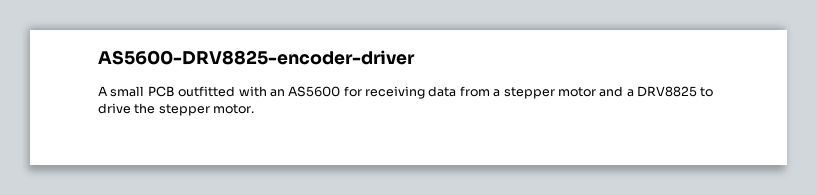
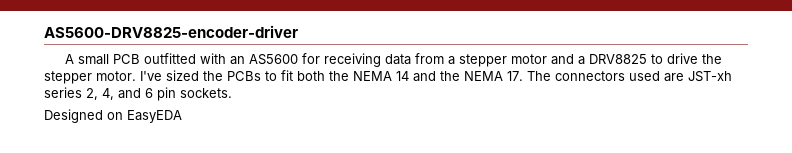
(255, 109) none -> [140,70,732,82] [44,87,232,101] [44,109,182,123] I've sized the PCBs to fit both the NEMA 14 and the NEMA 17. The connectors used are JST-xh series 2, 4, and 6 pin sockets. // Designed on EasyEDA

